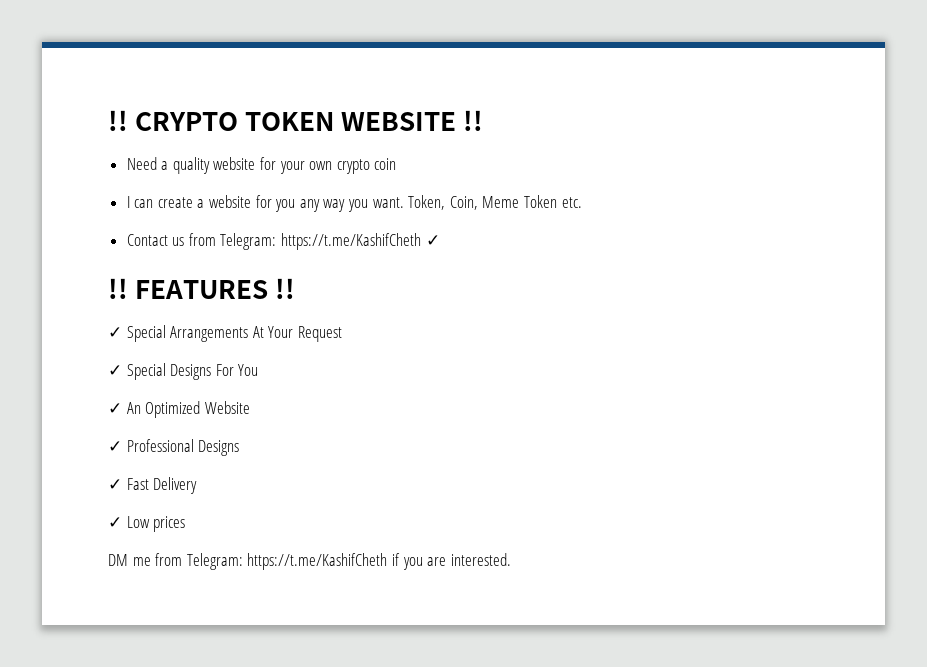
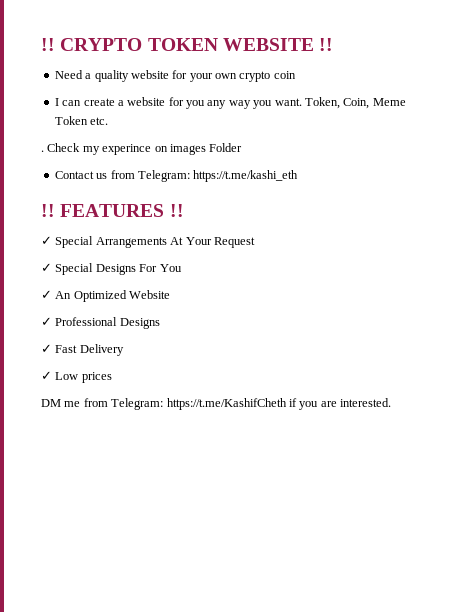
(582, 202) none -> [41,143,243,155] // . Check my experince on images Folder
[281,233,440,250] https://t.me/KashifCheth ✓ -> [193,170,299,182] https://t.me/kashi_eth

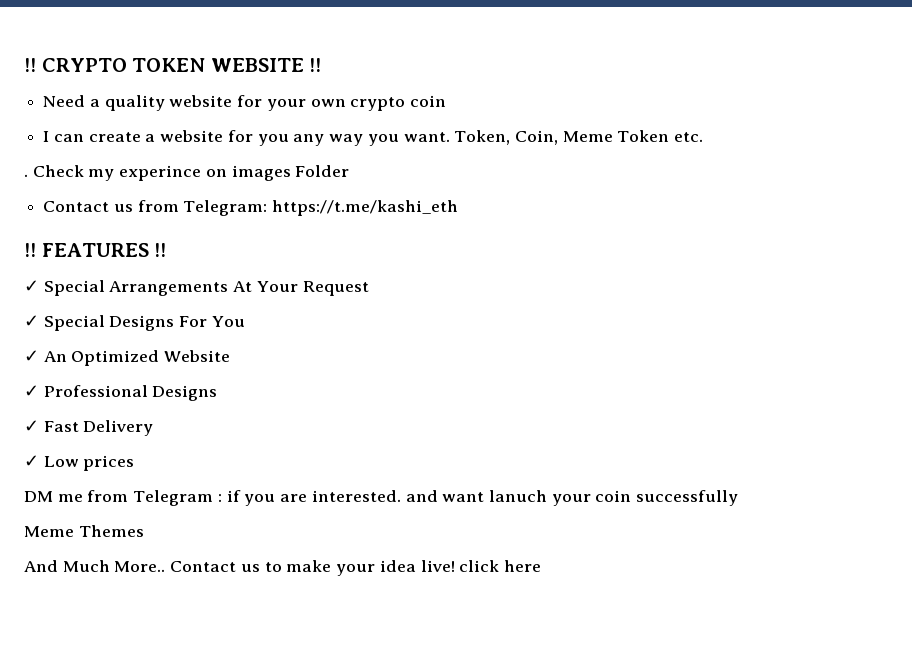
[111,398,287,410] Telegram: https://t.me/KashifCheth -> [133,490,222,506] Telegram :
(391, 402) none -> [405,490,739,506] [24,525,144,537] [24,560,541,576] and want lanuch your coin successfully // Meme Themes // And Much More.. Contact us to make your idea live! click here

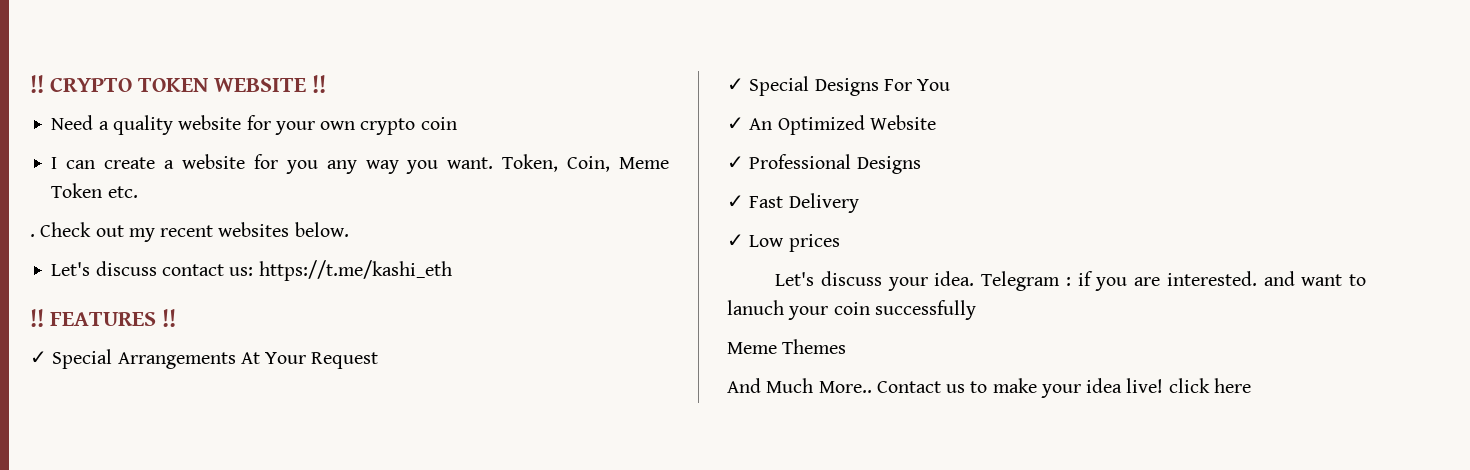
[88,165,350,181] [43,200,268,216] my experince on images Folder // Contact us from Telegram: -> [95,222,349,242] [51,261,254,276] out my recent websites below. // Let's discuss contact us:
[24,490,129,502] DM me from -> [775,271,975,291] Let's discuss your idea.
(485, 497) none -> [1348,274,1366,286] to

